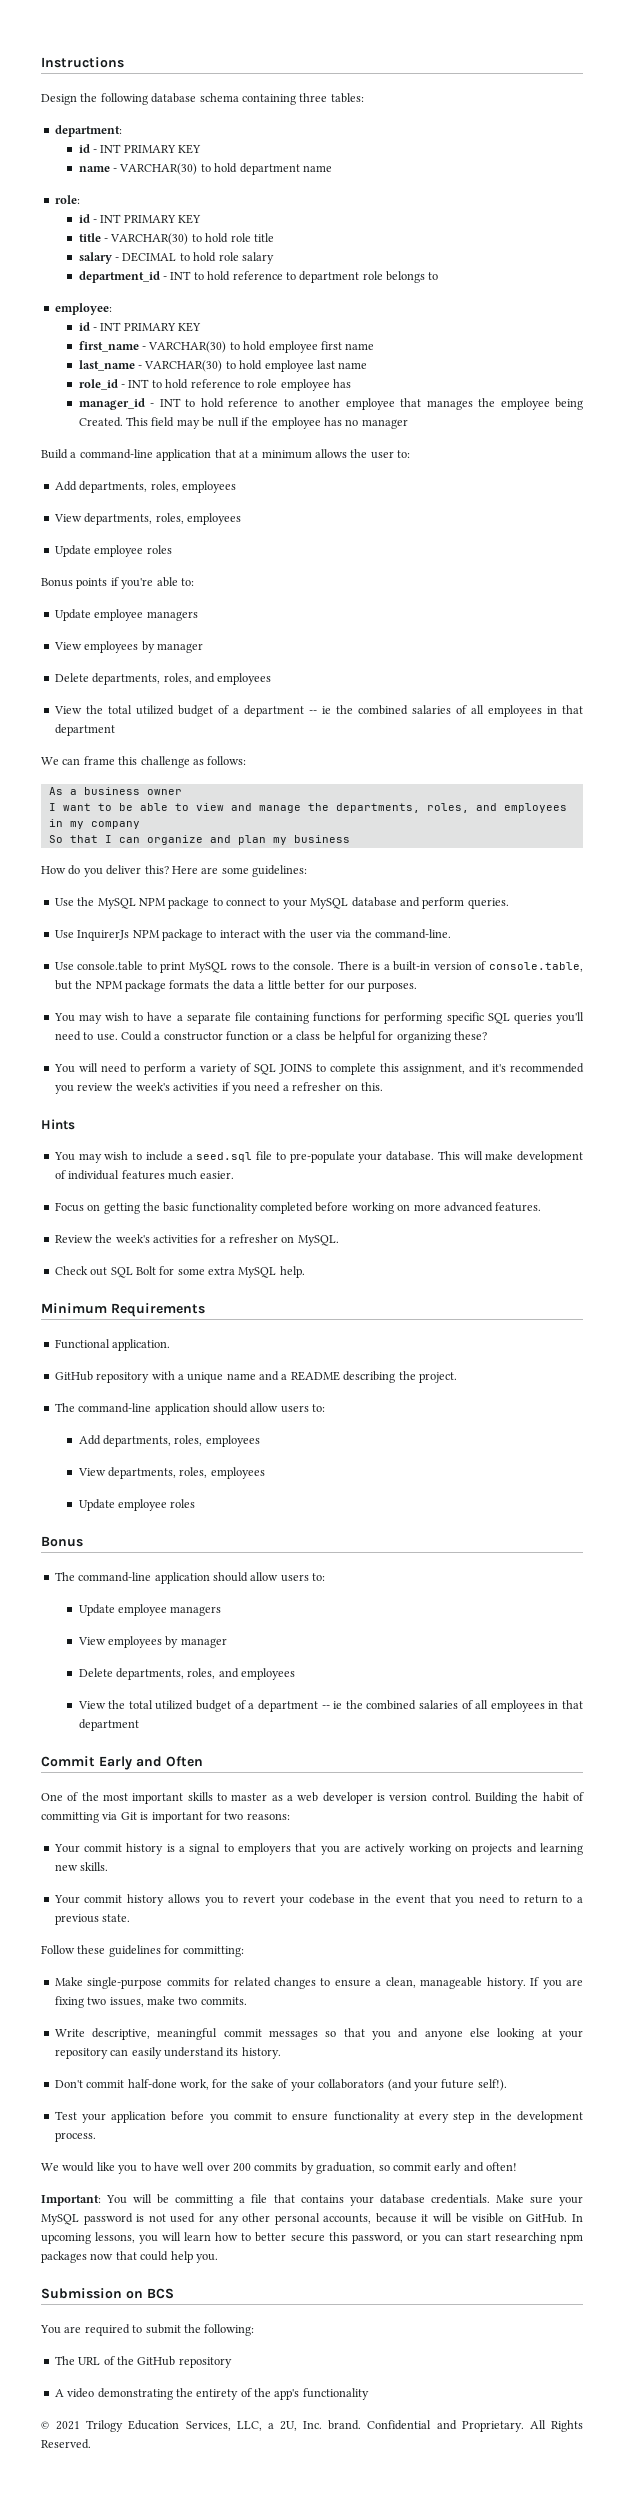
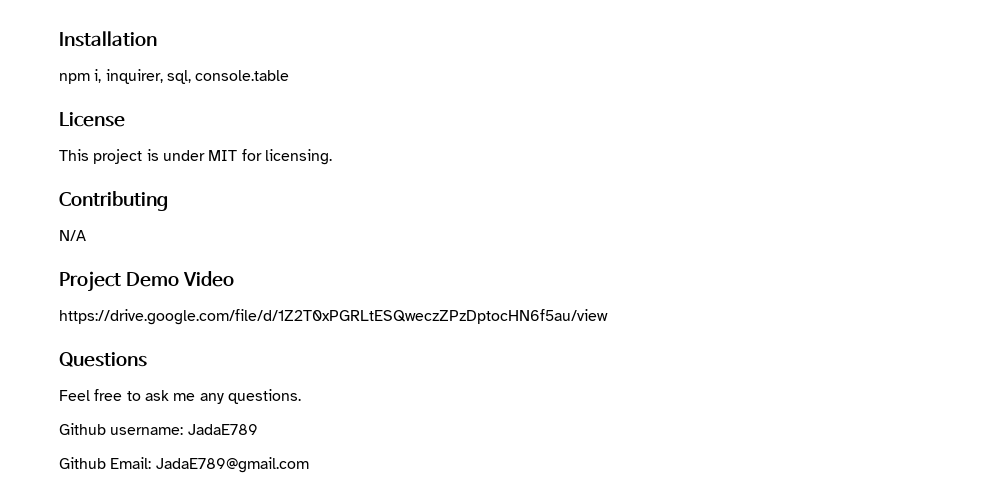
[41,57,124,68] [41,93,364,105] [54,125,122,137] [78,144,202,154] [78,163,332,175] [54,195,80,204] [78,214,202,224] [78,233,274,245] [78,252,274,264] [78,271,439,283] [54,303,112,315] [78,322,202,332] [78,341,375,353] [78,360,368,372] [78,379,352,391] [78,398,584,410] [78,417,408,429] [41,449,411,461] [54,481,236,493] [53,513,241,525] [54,545,172,557] [41,577,194,589] [54,609,198,621] [53,641,203,653] [54,673,272,685] [53,705,583,717] [54,724,115,736] [41,756,247,768] [48,787,182,795] [48,803,567,813] [48,819,140,829] [48,835,350,845] [41,865,307,877] [54,897,509,909] [54,929,451,941] [54,961,584,973] [54,980,418,992] [53,1012,584,1024] [54,1031,487,1043] [53,1063,584,1075] [54,1082,383,1094] [41,1119,75,1130] [53,1151,583,1163] [54,1170,235,1180] [54,1202,542,1214] [54,1234,339,1246] [54,1266,305,1278] [41,1303,205,1317] [54,1339,171,1351] [54,1371,457,1383] [54,1403,325,1415] [78,1435,260,1447] [77,1467,265,1479] [78,1499,196,1511] [41,1536,83,1547] [54,1572,325,1584] [78,1604,222,1616] [77,1636,227,1648] [78,1668,296,1680] [77,1700,584,1712] [78,1719,139,1731] [41,1756,203,1770] [41,1792,584,1804] [41,1811,290,1823] [53,1843,583,1855] [54,1862,109,1871] [53,1894,583,1906] [54,1914,131,1925] [41,1945,244,1957] [54,1977,583,1989] [54,1996,247,2008] [54,2028,584,2040] [54,2047,281,2059] [54,2079,507,2091] [54,2111,583,2123] [54,2132,96,2142] [41,2162,517,2174] [41,2194,583,2206] [41,2213,583,2225] [41,2232,583,2244] [41,2251,218,2263] [41,2288,174,2299] [40,2324,255,2336] [54,2356,232,2368] [54,2388,369,2400] [41,2420,584,2432] [41,2439,91,2449] Instructions // Design the following database schema containing three tables: // department: // id - INT PRIMARY KEY // name - VARCHAR(30) to hold department name // role: // id - INT PRIMARY KEY // title - VARCHAR(30) to hold role title // salary - DECIMAL to hold role salary // department_id - INT to hold reference to department role belongs to // employee: // id - INT PRIMARY KEY // first_name - VARCHAR(30) to hold employee first name // last_name - VARCHAR(30) to hold employee last name // role_id - INT to hold reference to role employee has // manager_id - INT to hold reference to another employee that manages the employee being Created. This field may be null if the employee has no manager // Build a command-line application that at a minimum allows the user to: // Add departments, roles, employees // View departments, roles, employees // Update employee roles // Bonus points if you're able to: // Update employee managers // View employees by manager // Delete departments, roles, and employees // View the total utilized budget of a department -- ie the combined salaries of all employees in that department // We can frame this challenge as follows: // As a business owner // I want to be able to view and manage the departments, roles, and employees in my company // So that I can organize and plan my business // How do you deliver this? Here are some guidelines: // Use the MySQL NPM package to connect to your MySQL database and perform queries. // Use InquirerJs NPM package to interact with the user via the command-line. // Use console.table to print MySQL rows to the console. There is a built-in version of console.table, but the NPM package formats the data a little better for our purposes. // You may wish to have a separate file containing functions for performing specific SQL queries you'll need to use. Could a constructor function or a class be helpful for organizing these? // You will need to perform a variety of SQL JOINS to complete this assignment, and it's recommended you review the week's activities if you need a refresher on this. // Hints // You may wish to include a seed.sql file to pre-populate your database. This will make development of individual features much easier. // Focus on getting the basic functionality completed before working on more advanced features. // Review the week's activities for a refresher on MySQL. // Check out SQL Bolt for some extra MySQL help. // Minimum Requirements // Functional application. // GitHub repository with a unique name and a README describing the project. // The command-line application should allow users to: // Add departments, roles, employees // View departments, roles, employees // Update employee roles // Bonus // The command-line application should allow users to: // Update employee managers // View employees by manager // Delete departments, roles, and employees // View the total utilized budget of a department -- ie the combined salaries of all employees in that department // Commit Early and Often // One of the most important skills to master as a web developer is version control. Building the habit of committing via Git is important for two reasons: // Your commit history is a signal to employers that you are actively working on projects and learning new skills. // Your commit history allows you to revert your codebase in the event that you need to return to a previous state. // Follow these guidelines for committing: // Make single-purpose commits for related changes to ensure a clean, manageable history. If you are fixing two issues, make two commits. // Write descriptive, meaningful commit messages so that you and anyone else looking at your repository can easily understand its history. // Don't commit half-done work, for the sake of your collaborators (and your future self!). // Test your application before you commit to ensure functionality at every step in the development process. // We would like you to have well over 200 commits by graduation, so commit early and often! // Important: You will be committing a file that contains your database credentials. Make sure your MySQL password is not used for any other personal accounts, because it will be visible on GitHub. In upcoming lessons, you will learn how to better secure this password, or you can start researching npm packages now that could help you. // Submission on BCS // You are required to submit the following: // The URL of the GitHub repository // A video demonstrating the entirety of the app's functionality // © 2021 Trilogy Education Services, LLC, a 2U, Inc. brand. Confidential and Proprietary. All Rights Reserved. -> [59,31,157,47] [59,69,290,84] [59,112,125,127] [59,149,332,165] [59,191,168,211] [59,230,86,241] [59,271,235,292] [59,309,608,325] [59,352,147,367] [59,389,301,404] [59,423,258,435] [59,457,309,473] Installation // npm i, inquirer, sql, console.table // License // This project is under MIT for licensing. // Contributing // N/A // Project Demo Video // https://drive.google.com/file/d/1Z2T0xPGRLtESQweczZPzDptocHN6f5au/view // Questions // Feel free to ask me any questions. // Github username: JadaE789 // Github Email: JadaE789@gmail.com

